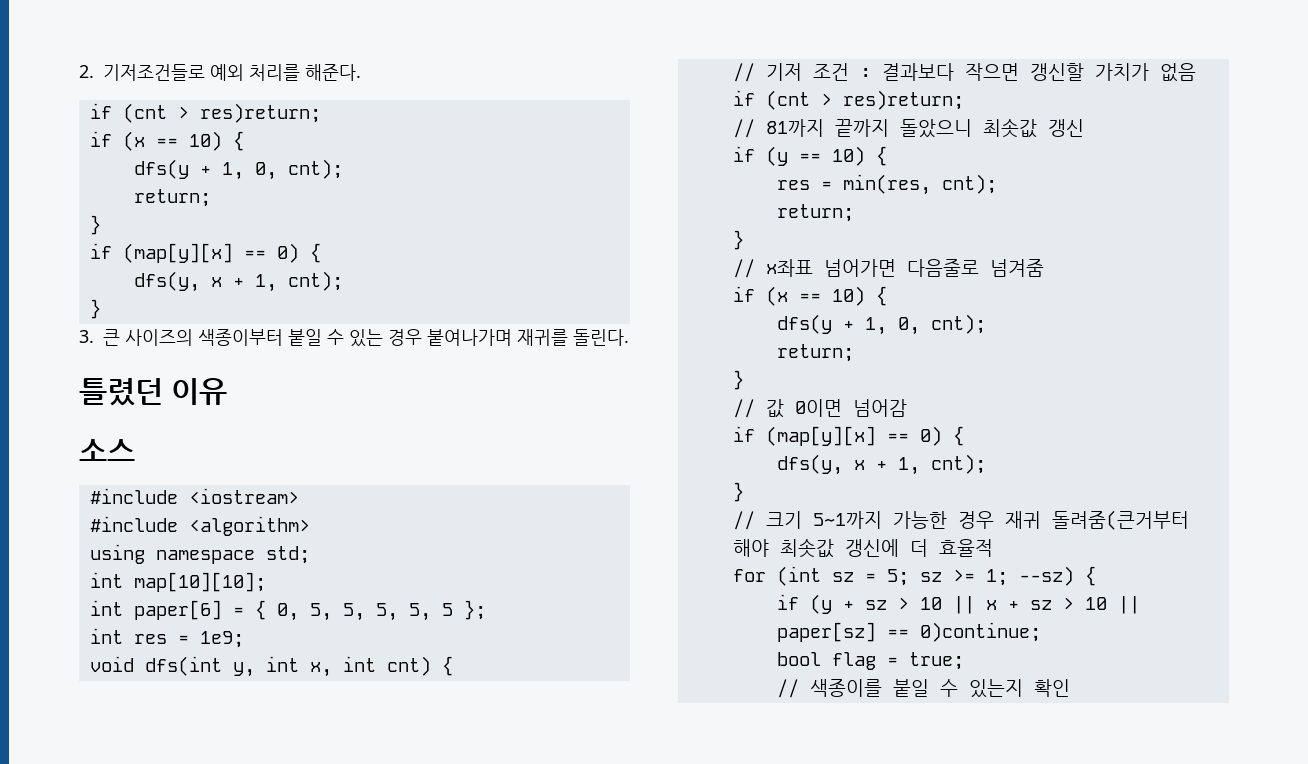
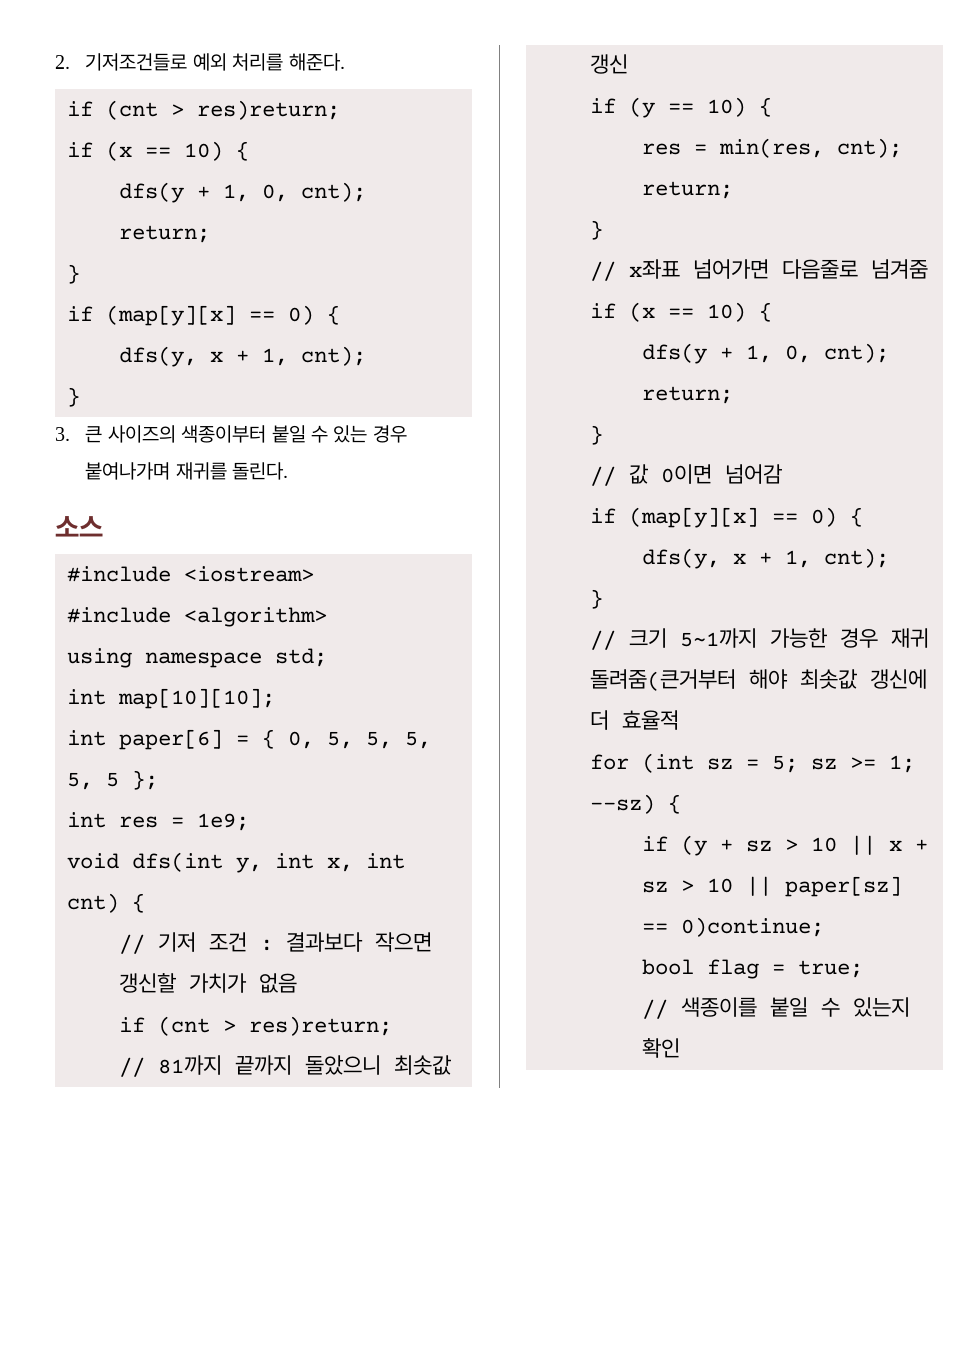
[79,378,227,406] // 틀렸던 이유 -> (289, 471) none

